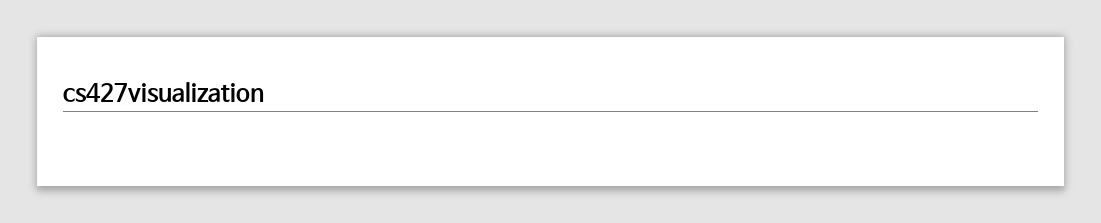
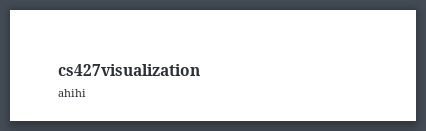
(264, 92) none -> [58,89,86,97] // ahihi

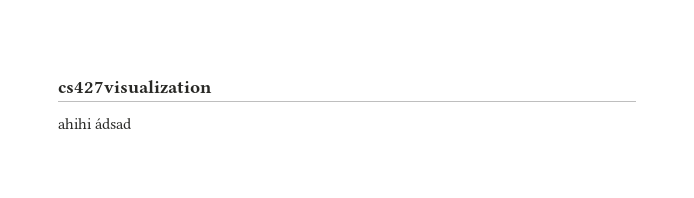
(86, 93) none -> [95,118,133,130] ádsad

